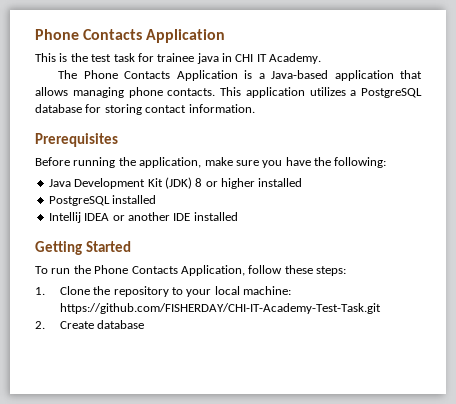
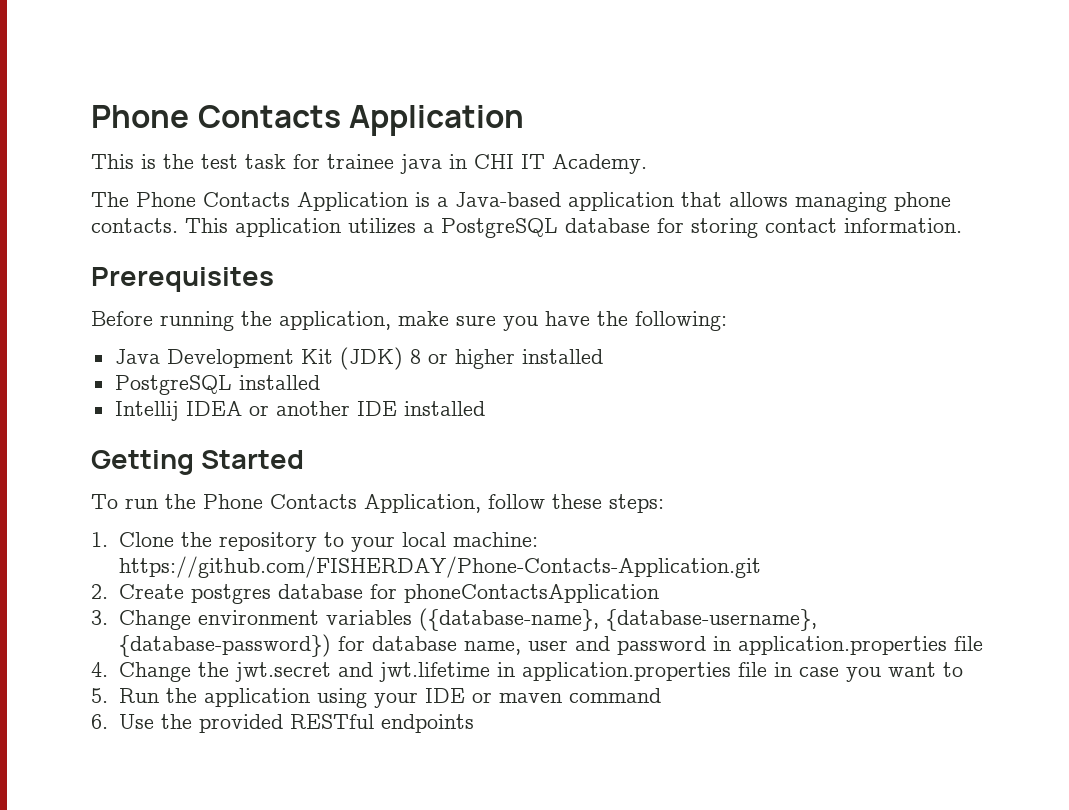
[59,303,381,314] https://github.com/FISHERDAY/CHI-IT-Academy-Test-Task.git -> [118,556,761,578] https://github.com/FISHERDAY/Phone-Contacts-Application.git
[97,320,145,329] database -> [190,584,659,604] [91,608,817,631] [118,634,983,657] [91,662,963,682] [91,688,661,708] [91,714,474,733] postgres database for phoneContactsApplication // 3. Change environment variables ({database-name}, {database-username}, {database-password}) for database name, user and password in application.properties file // 4. Change the jwt.secret and jwt.lifetime in application.properties file in case you want to // 5. Run the application using your IDE or maven command // 6. Use the provided RESTful endpoints

